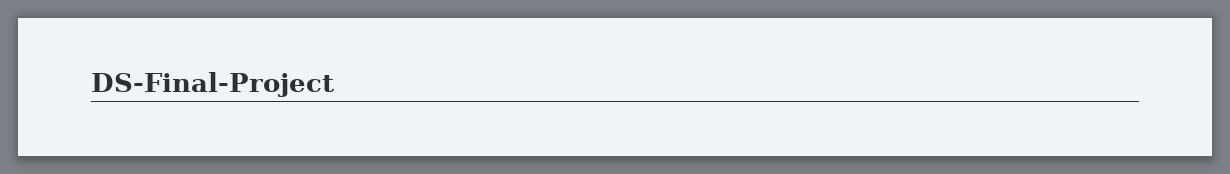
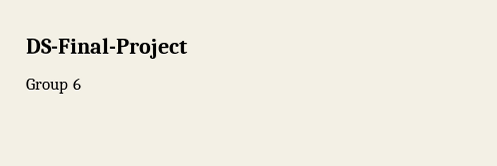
(334, 84) none -> [25,77,82,94] // Group 6

